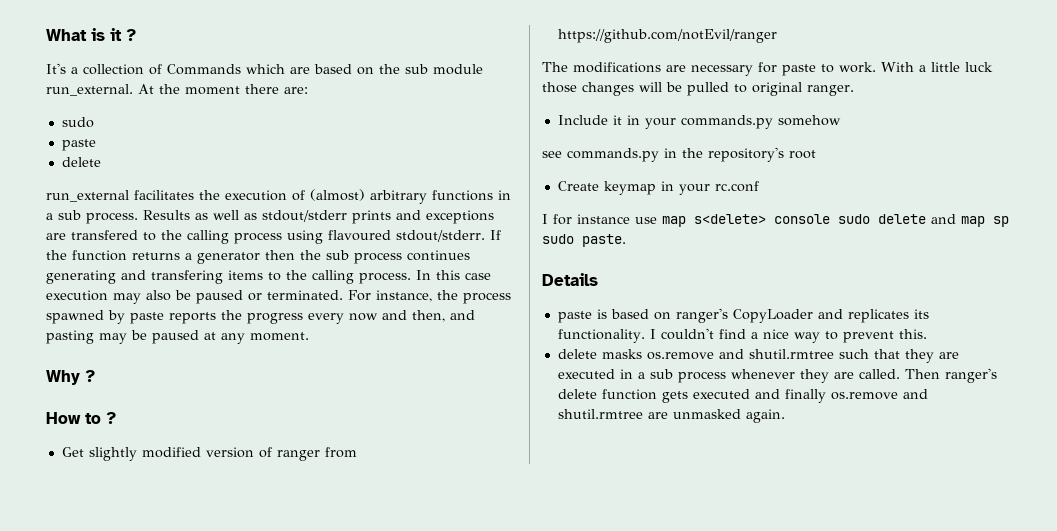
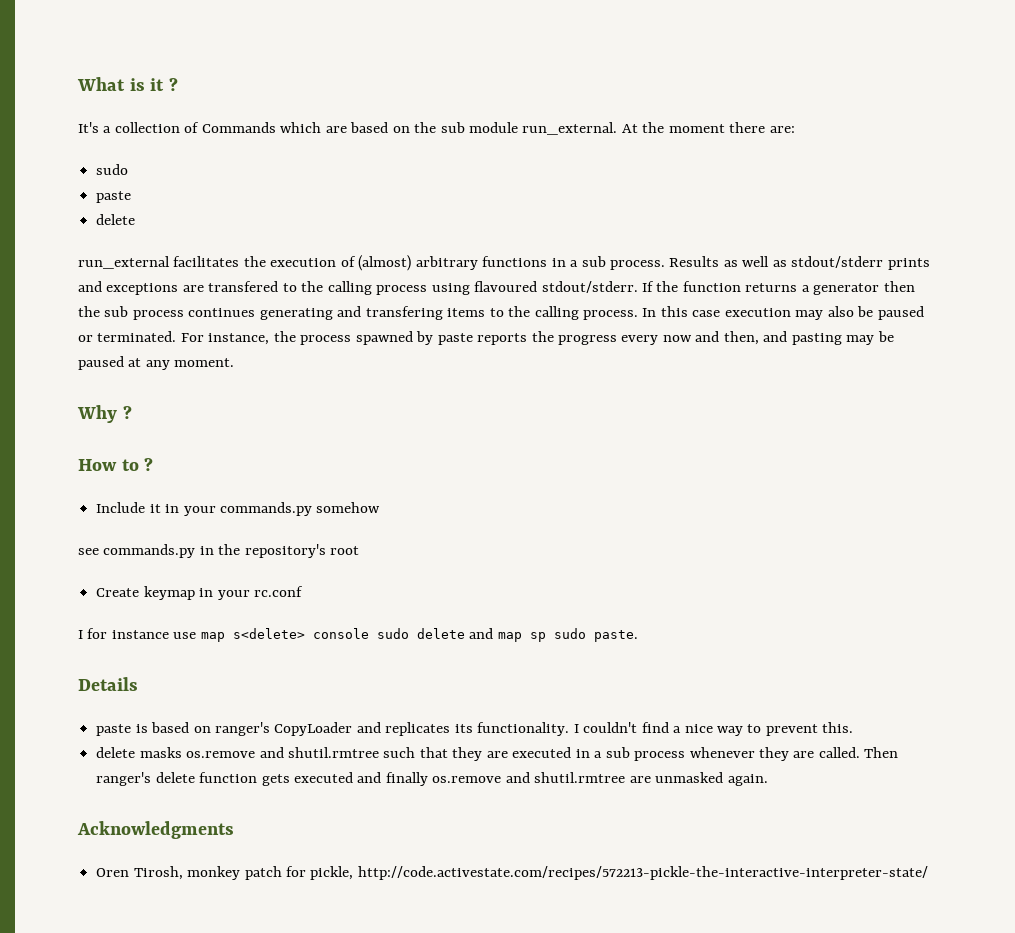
[61,447,357,461] [557,29,777,43] [542,62,993,76] [542,82,854,96] // Get slightly modified version of ranger from https://github.com/notEvil/ranger // The modifications are necessary for paste to work. With a little luck those changes will be pulled to original ranger. -> (154, 464) none
(785, 416) none -> [77,821,234,839] [96,866,928,880] // Acknowledgments // Oren Tirosh, monkey patch for pickle, http://code.activestate.com/recipes/572213-pickle-the-interactive-interpreter-state/

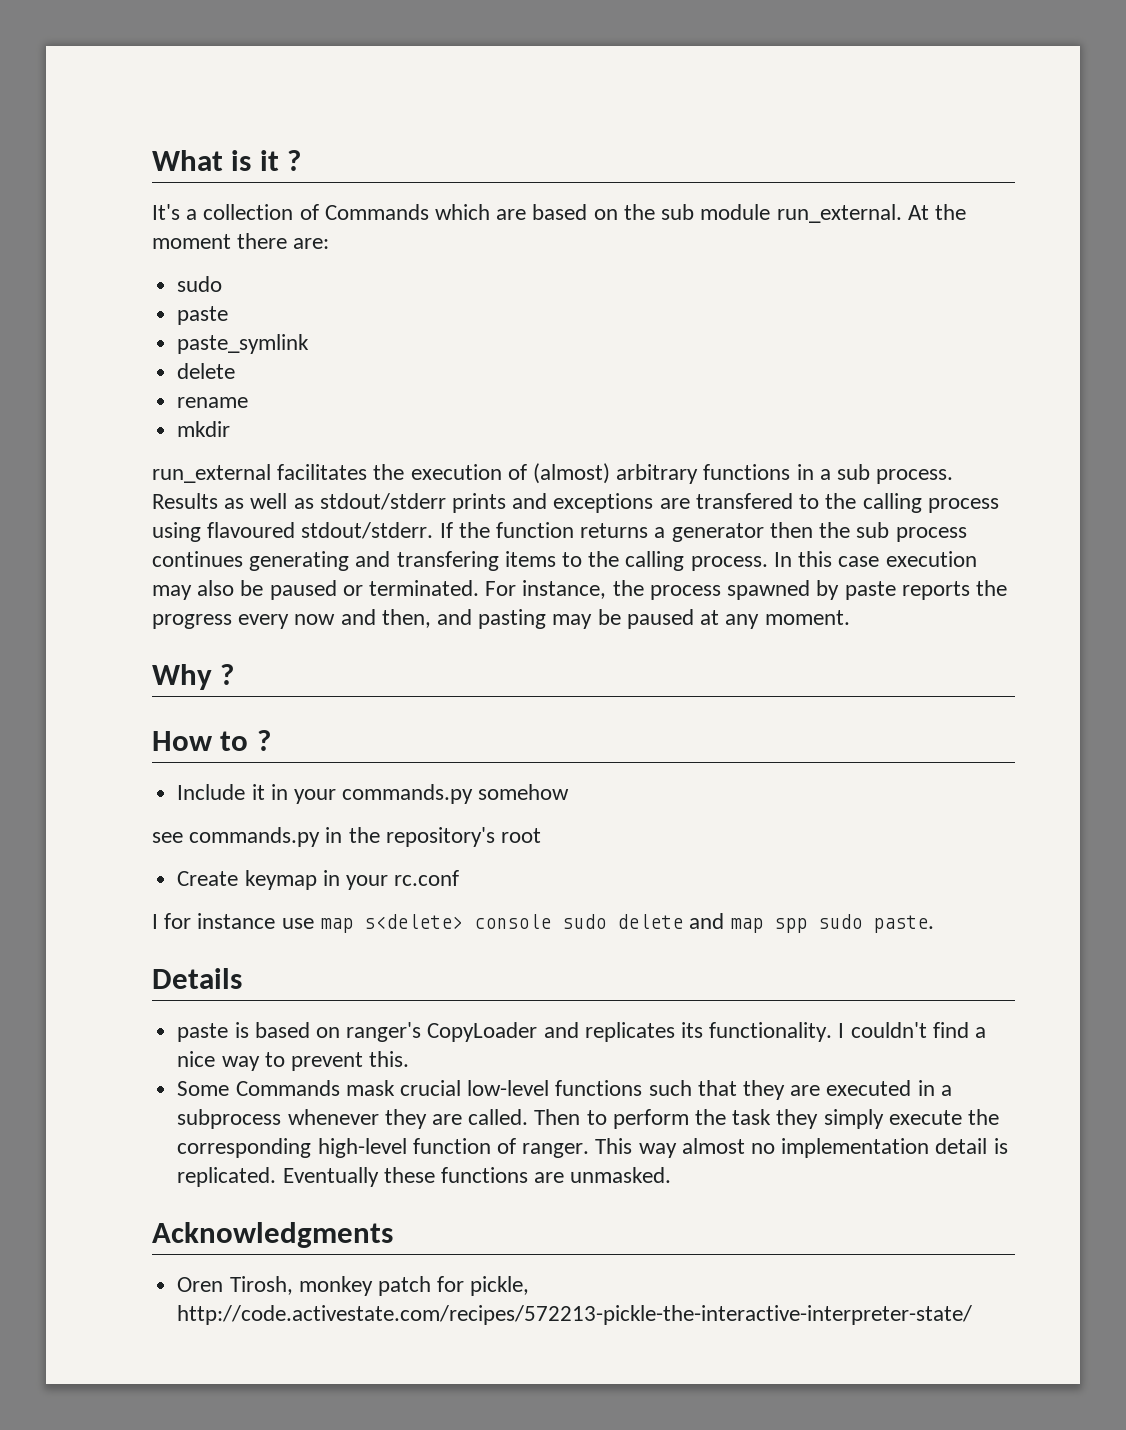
[96,214,136,225] // delete -> [177,334,310,354] [177,363,236,379] [177,397,249,408] [177,421,231,437] // paste_symlink // delete // rename // mkdir
[529,632,546,642] sp -> [774,918,808,933] spp
[96,747,379,758] delete masks os.remove and shutil.rmtree -> [177,1080,643,1096] Some Commands mask crucial low-level functions
[605,747,686,761] sub process -> [177,1109,282,1129] subprocess
[96,772,768,786] ranger's delete function gets executed and finally os.remove and shutil.rmtree are unmasked again. -> [586,1109,1000,1129] [177,1138,1008,1158] [177,1167,672,1187] to perform the task they simply execute the corresponding high-level function of ranger. This way almost no implementation detail is replicated. Eventually these functions are unmasked.

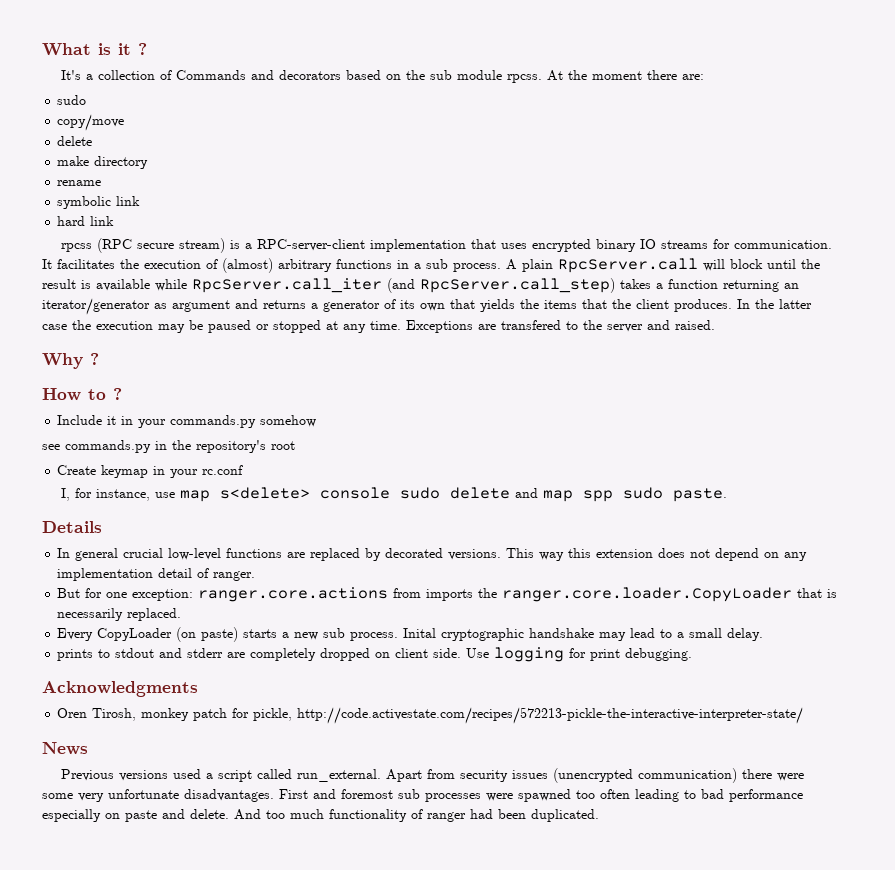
[435,204,527,220] which are -> [251,70,342,80] and decorators
[776,204,902,223] run_external. -> [507,74,543,83] rpcss.
[177,306,229,325] [177,334,310,354] [177,363,236,379] paste // paste_symlink // delete -> [57,114,125,131] [57,136,93,146] [57,156,149,169] copy/move // delete // make directory
[177,421,231,437] [152,464,271,483] mkdir // run_external -> [57,196,141,209] [57,216,115,226] [61,238,833,253] [42,259,52,269] symbolic link // hard link // rpcss (RPC secure stream) is a RPC-server-client implementation that uses encrypted binary IO streams for communication. It
[152,493,999,513] [152,522,967,542] [152,551,977,571] [152,580,1007,600] [152,609,850,629] Results as well as stdout/stderr prints and exceptions are transfered to the calling process using flavoured stdout/stderr. If the function returns a generator then the sub process continues generating and transfering items to the calling process. In this case execution may also be paused or terminated. For instance, the process spawned by paste reports the progress every now and then, and pasting may be paused at any moment. -> [506,258,820,273] [42,278,799,293] [42,298,812,315] [42,320,715,333] A plain RpcServer.call will block until the result is available while RpcServer.call_iter (and RpcServer.call_step) takes a function returning an iterator/generator as argument and returns a generator of its own that yields the items that the client produces. In the latter case the execution may be paused or stopped at any time. Exceptions are transfered to the server and raised.
[152,913,276,929] I for instance -> [61,488,151,501] I, for instance,
[177,1022,987,1042] [177,1051,410,1071] [177,1080,952,1100] [177,1109,1000,1129] [177,1138,1008,1158] [177,1167,672,1187] paste is based on ranger's CopyLoader and replicates its functionality. I couldn't find a nice way to prevent this. // Some Commands mask crucial low-level functions such that they are executed in a subprocess whenever they are called. Then to perform the task they simply execute the corresponding high-level function of ranger. This way almost no implementation detail is replicated. Eventually these functions are unmasked. -> [57,548,808,561] [57,568,256,581] [57,587,838,602] [57,608,182,621] [57,627,764,642] [57,647,693,662] In general crucial low-level functions are replaced by decorated versions. This way this extension does not depend on any implementation detail of ranger. // But for one exception: ranger.core.actions from imports the ranger.core.loader.CopyLoader that is necessarily replaced. // Every CopyLoader (on paste) starts a new sub process. Inital cryptographic handshake may lead to a small delay. // prints to stdout and stderr are completely dropped on client side. Use logging for print debugging.
(973, 1315) none -> [42,742,88,755] [61,768,805,783] [42,789,803,802] [42,809,599,822] // News // Previous versions used a script called run_external. Apart from security issues (unencrypted communication) there were some very unfortunate disadvantages. First and foremost sub processes were spawned too often leading to bad performance especially on paste and delete. And too much functionality of ranger had been duplicated.

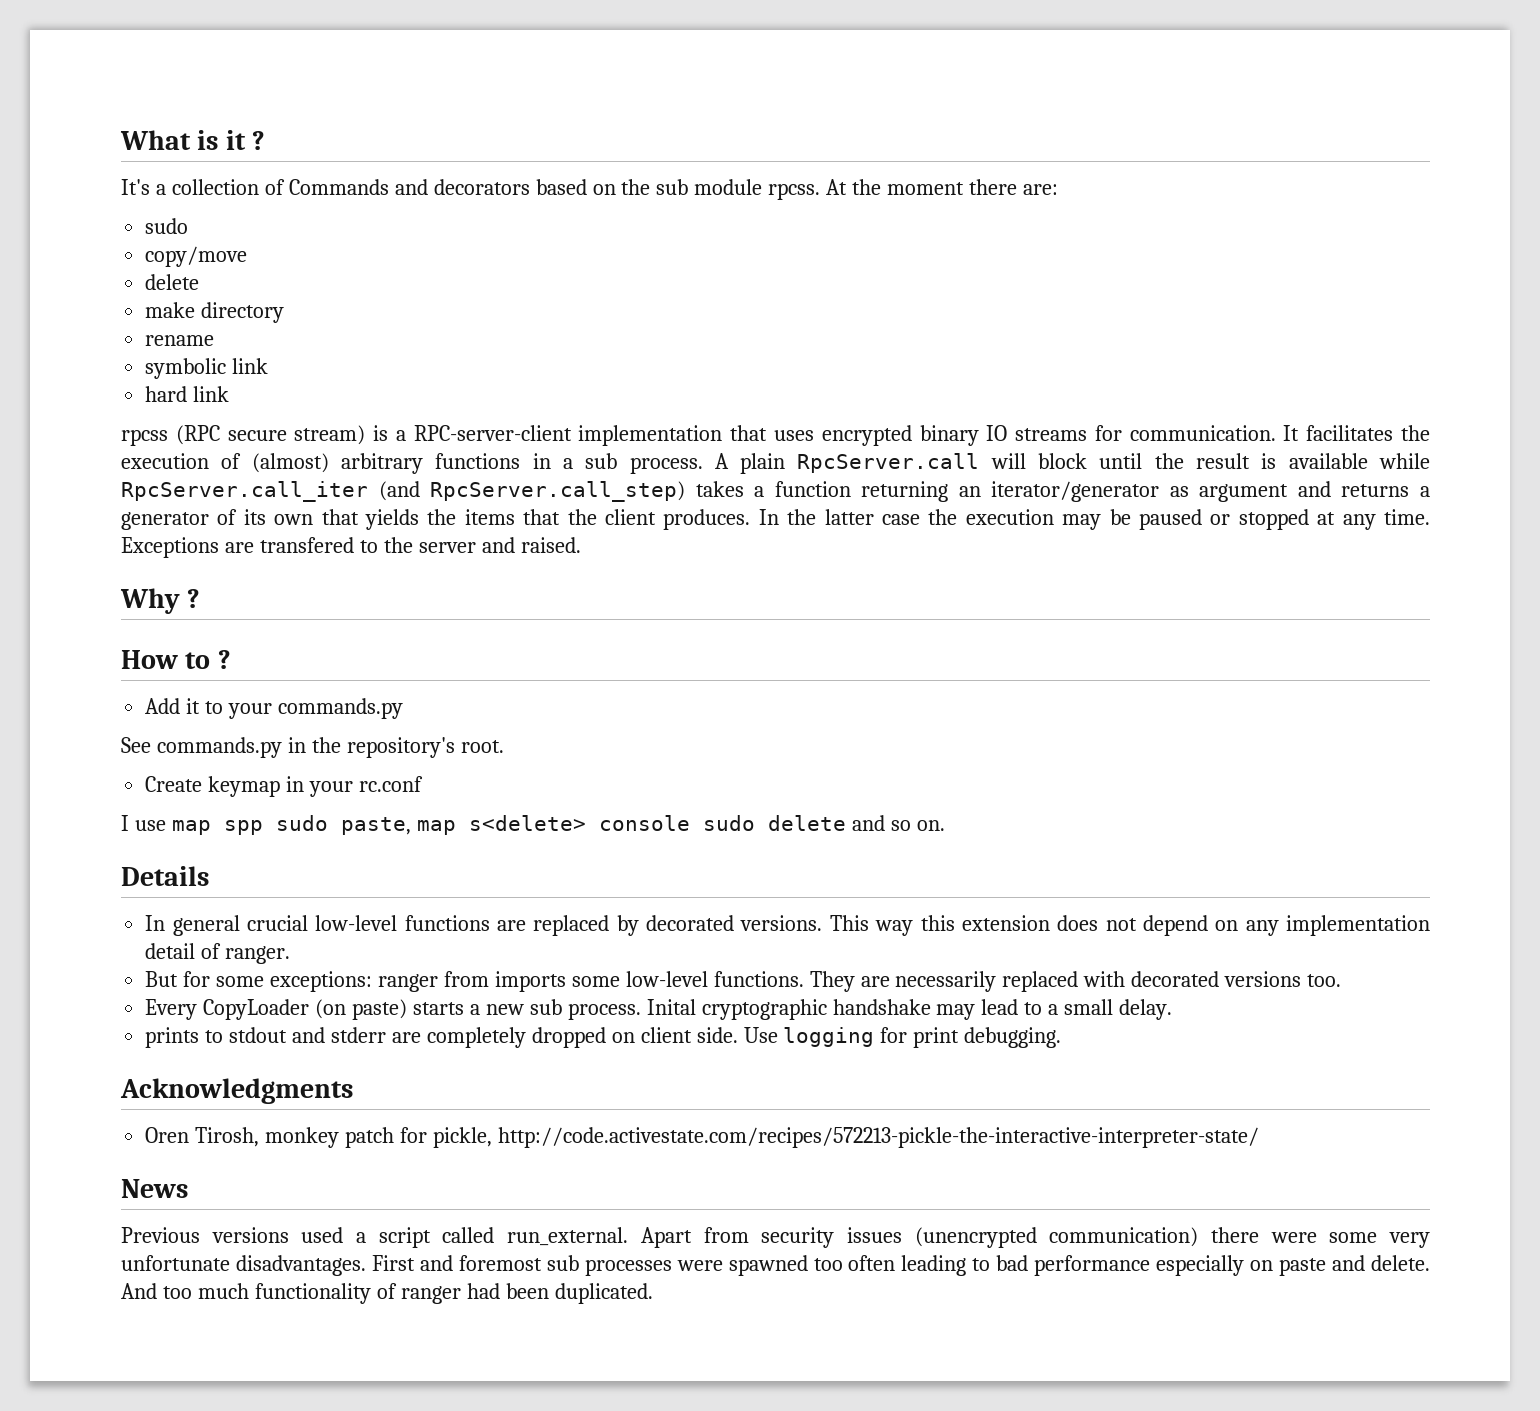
[57,415,134,425] Include it in -> [145,698,224,714] Add it to
[260,415,317,427] [42,444,60,450] somehow // see -> [121,737,151,753] // See
[271,441,295,450] root -> [460,740,504,753] root.
[61,488,176,501] I, for instance, use -> [121,815,411,835] I use map spp sudo paste,
[543,487,728,502] map spp sudo paste. -> [890,820,945,831] so on.
[106,587,838,602] [57,608,182,621] one exception: ranger.core.actions from imports the ranger.core.loader.CopyLoader that is necessarily replaced. -> [216,971,1342,992] some exceptions: ranger from imports some low-level functions. They are necessarily replaced with decorated versions too.

